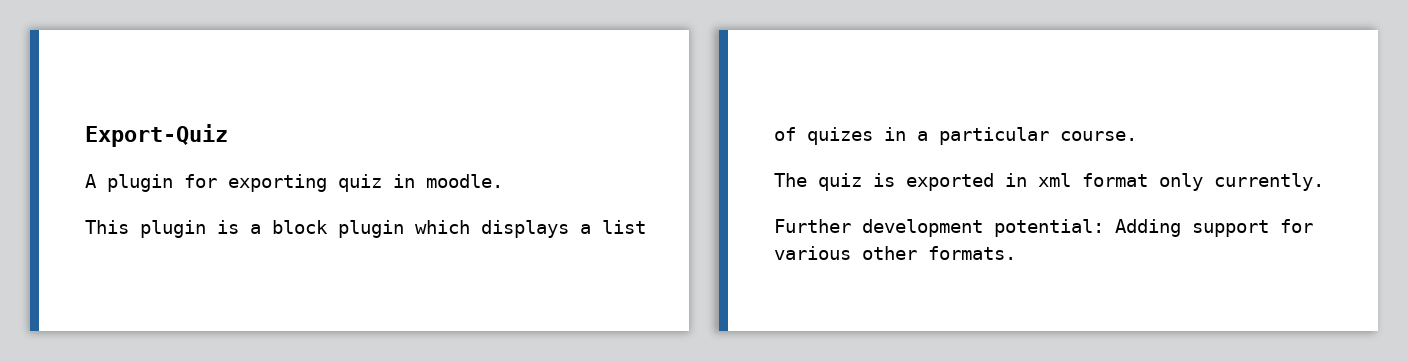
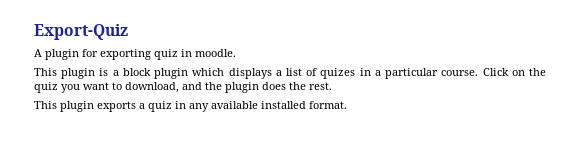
[774,173,1324,191] [774,219,1313,237] [774,246,1016,260] // The quiz is exported in xml format only currently. // Further development potential: Adding support for various other formats. -> [482,68,547,76] [34,82,332,93] [34,101,347,112] Click on the quiz you want to download, and the plugin does the rest. // This plugin exports a quiz in any available installed format.

